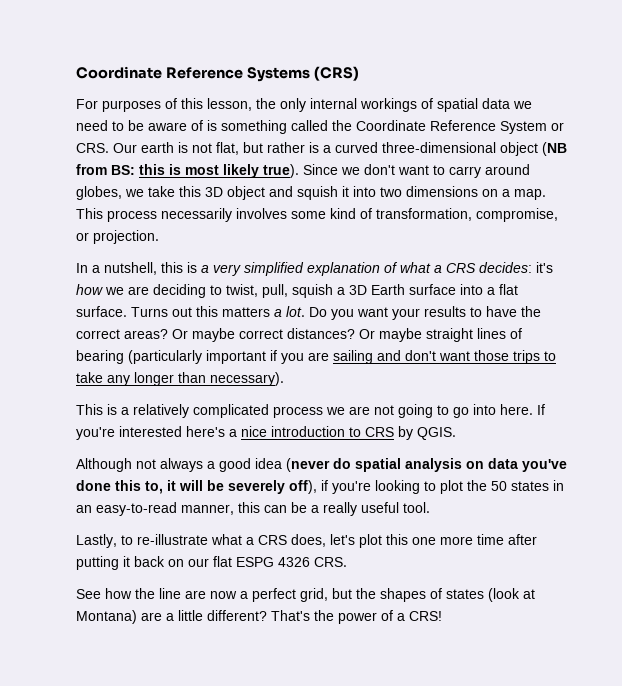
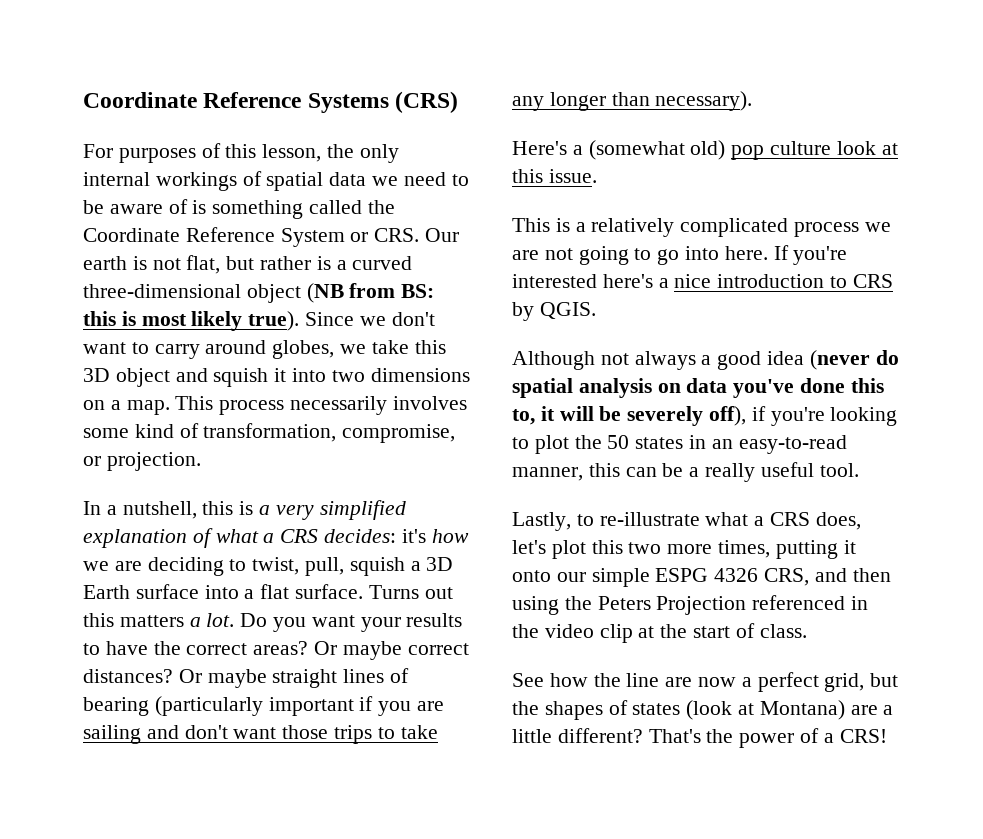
(284, 379) none -> [512,140,898,160] [512,169,597,183] // Here's a (somewhat old) pop culture look at this issue.
[412,534,537,545] [76,556,347,570] one more time after putting it back on our flat ESPG 4326 CRS. -> [628,540,856,559] [512,568,891,587] [512,595,869,615] [512,623,807,643] two more times, putting it onto our simple ESPG 4326 CRS, and then using the Peters Projection referenced in the video clip at the start of class.

